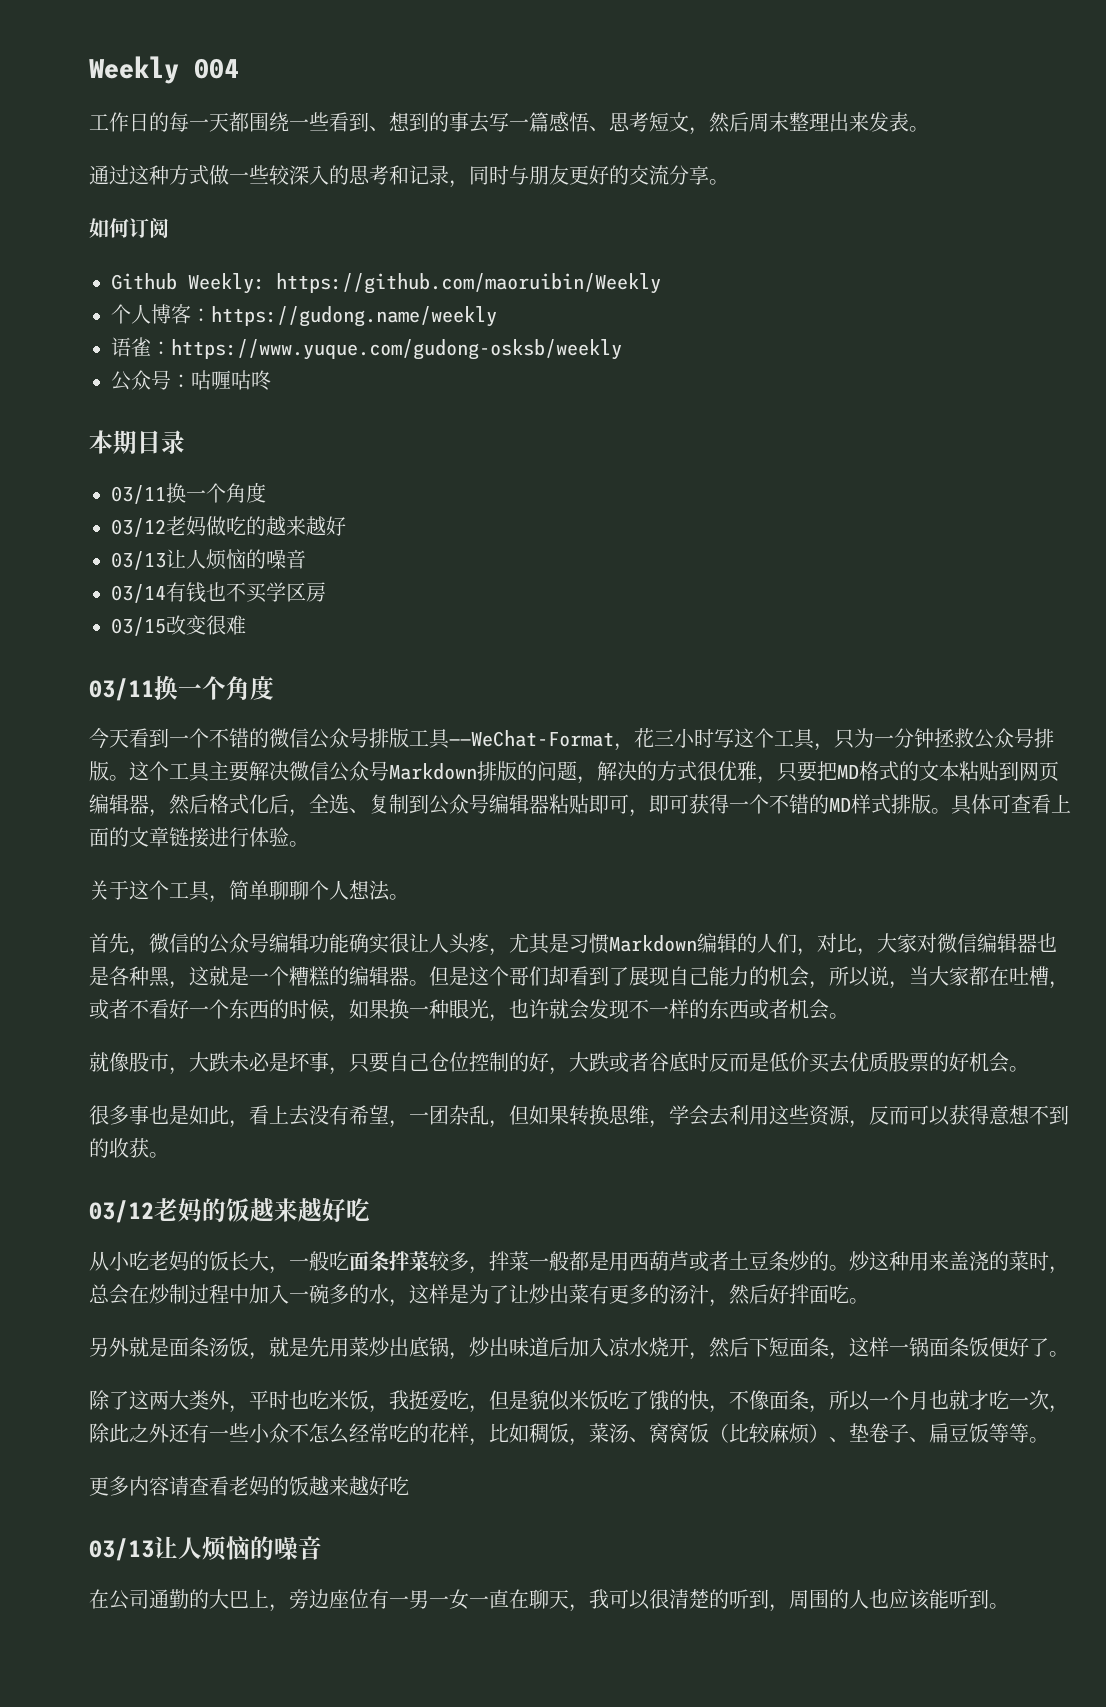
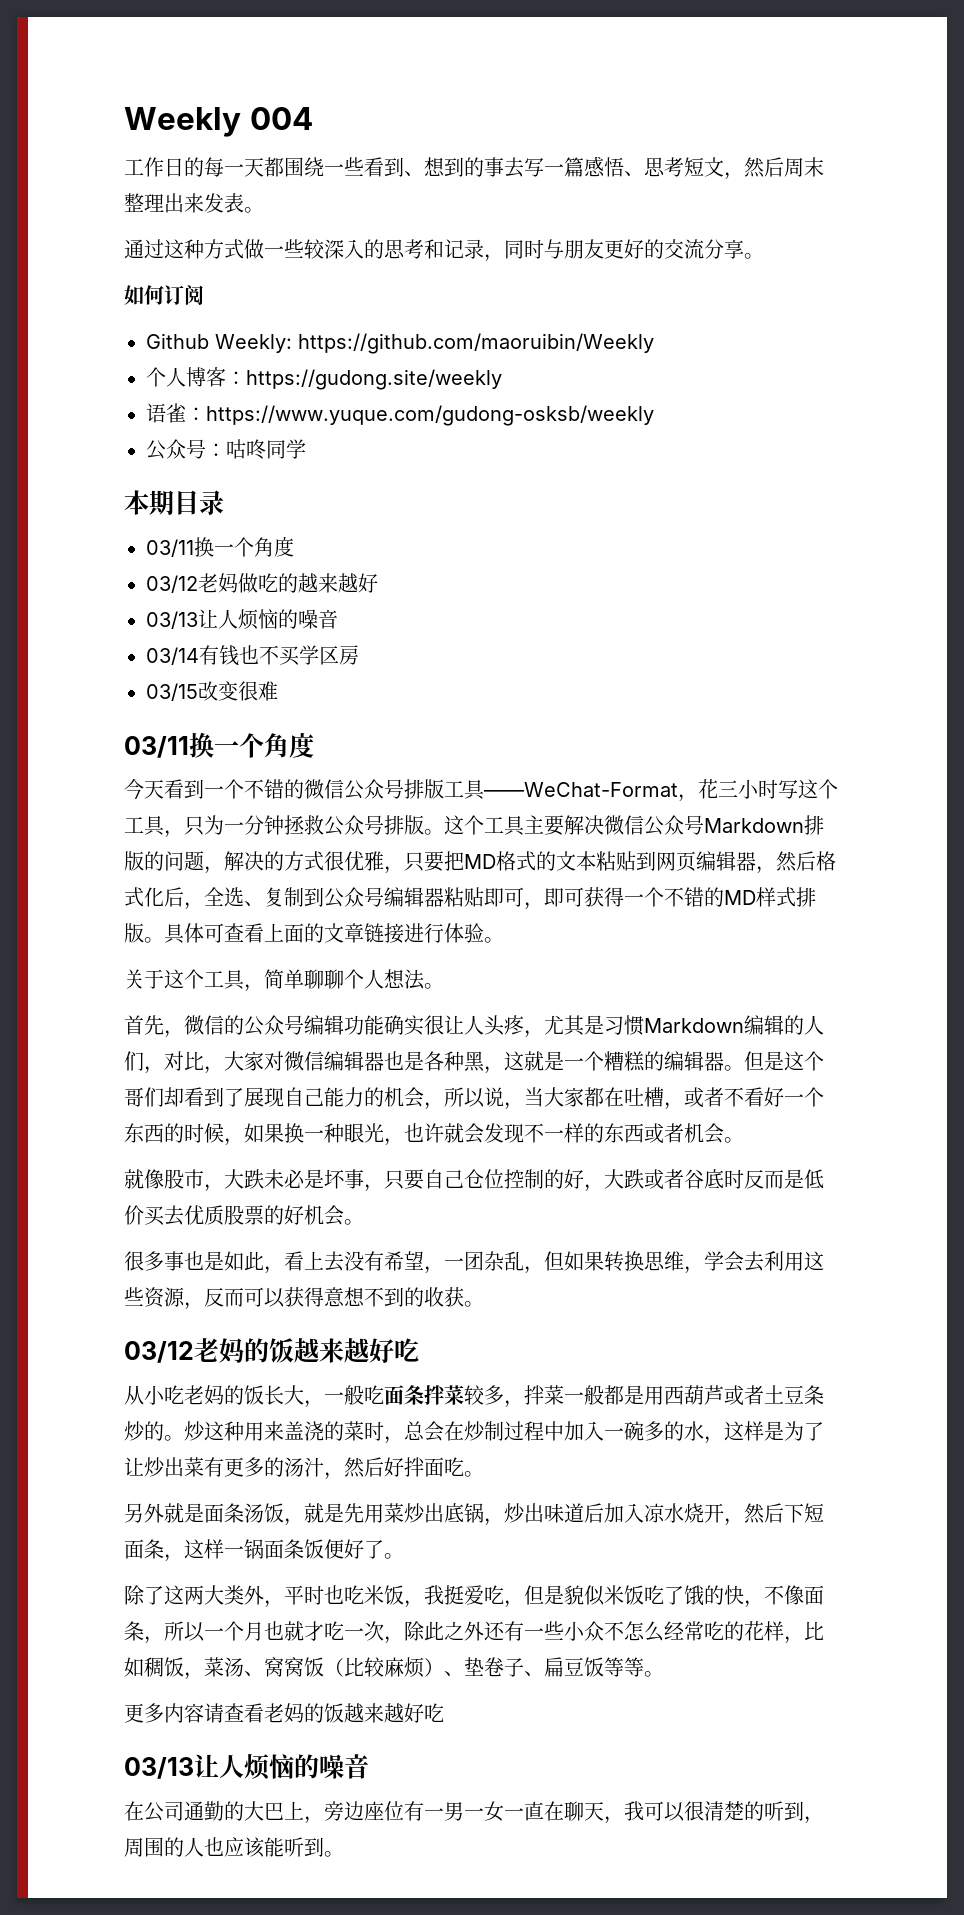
[211,306,497,327] https://gudong.name/weekly -> [246,369,502,390] https://gudong.site/weekly
[211,370,251,390] 喱咕 -> (246, 449) none
(271, 380) none -> [266,439,306,459] 同学

